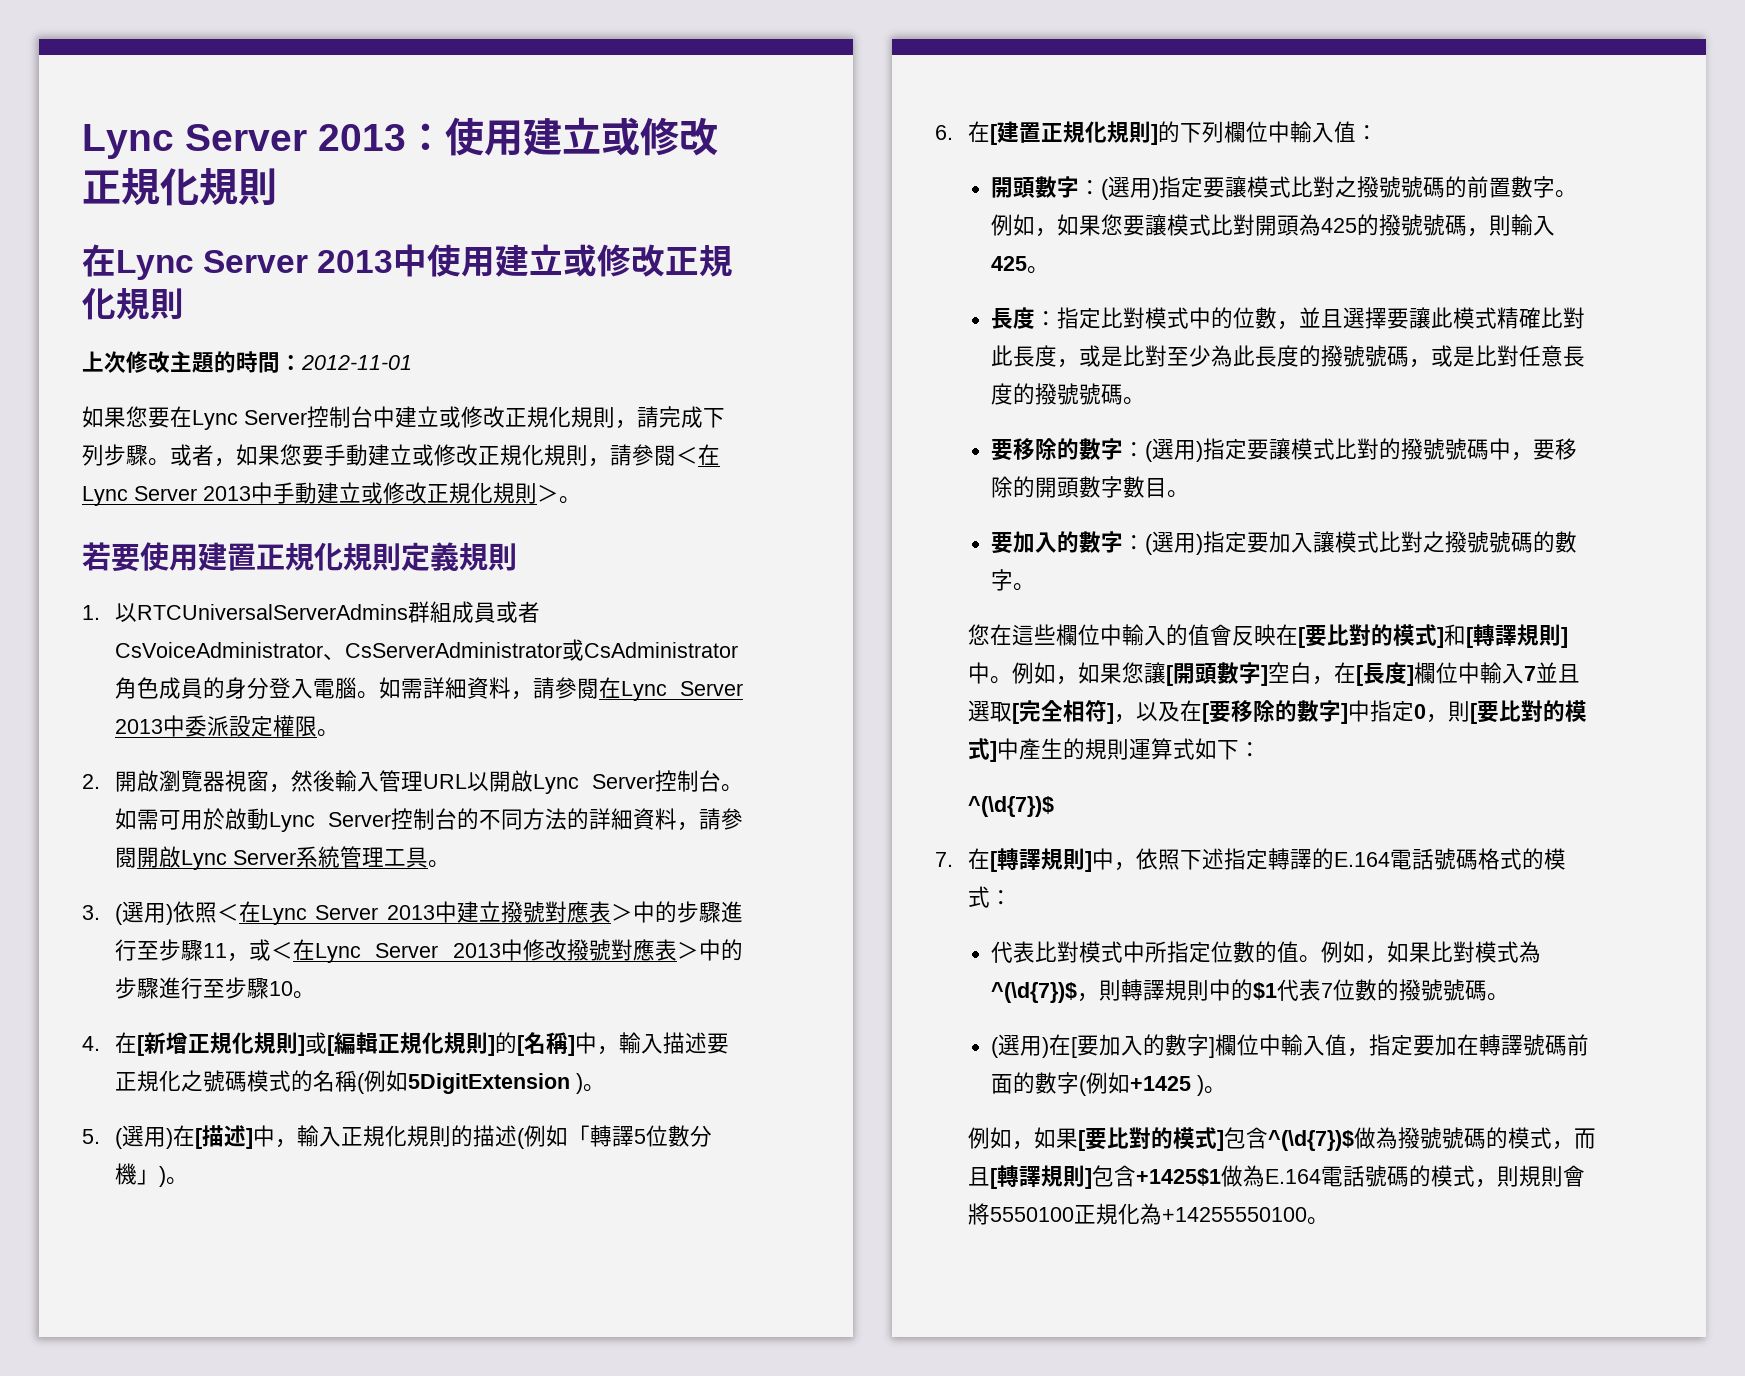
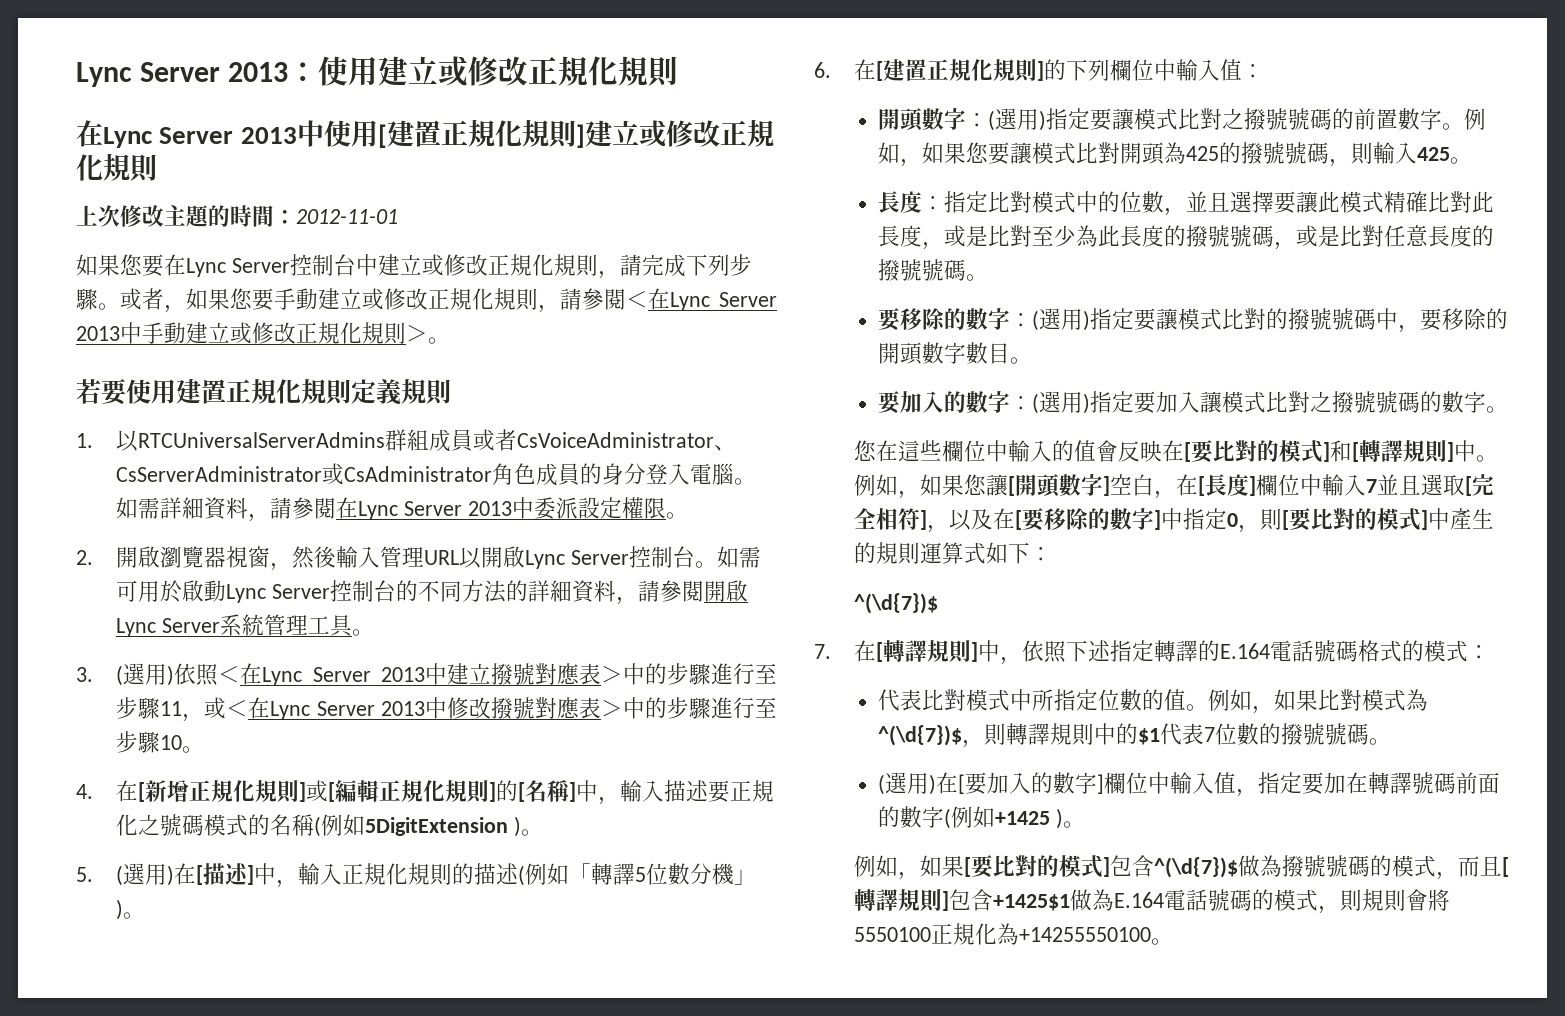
(496, 262) none -> [377,119,585,148] [建置正規化規則]

